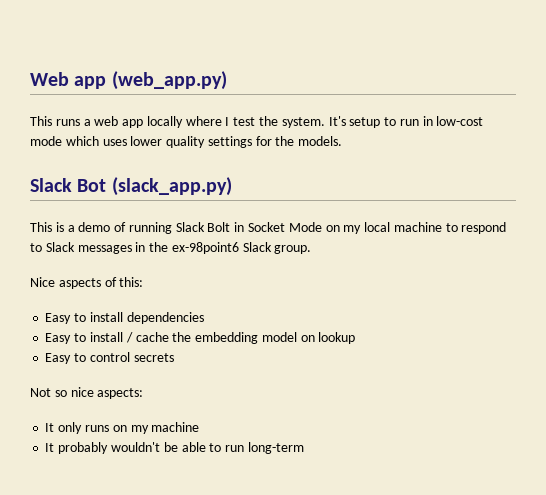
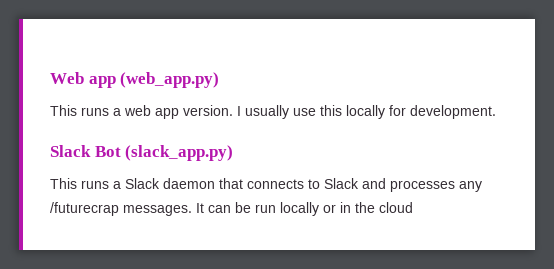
[146,116,484,128] [30,136,343,148] [30,177,232,196] [30,222,507,234] [30,242,312,254] [30,277,144,289] [45,312,204,324] [45,332,356,344] [45,352,174,364] [30,387,144,399] [45,422,200,434] [45,442,304,454] locally where I test the system. It's setup to run in low-cost mode which uses lower quality settings for the models. // Slack Bot (slack_app.py) // This is a demo of running Slack Bolt in Socket Mode on my local machine to respond to Slack messages in the ex-98point6 Slack group. // Nice aspects of this: // Easy to install dependencies // Easy to install / cache the embedding model on lookup // Easy to control secrets // Not so nice aspects: // It only runs on my machine // It probably wouldn't be able to run long-term -> [183,105,496,119] [50,145,234,161] [50,178,482,192] [50,202,413,216] version. I usually use this locally for development. // Slack Bot (slack_app.py) // This runs a Slack daemon that connects to Slack and processes any /futurecrap messages. It can be run locally or in the cloud

